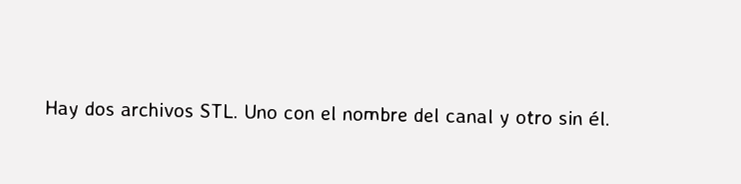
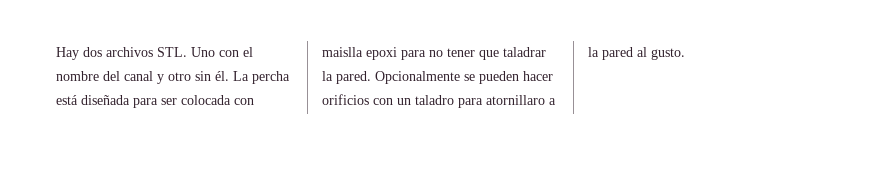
(610, 118) none -> [233,71,290,84] [56,95,254,108] [322,47,546,60] [322,71,553,84] [322,94,556,108] [588,47,685,60] La percha está diseñada para ser colocada con maislla epoxi para no tener que taladrar la pared. Opcionalmente se pueden hacer orificios con un taladro para atornillaro a la pared al gusto.

